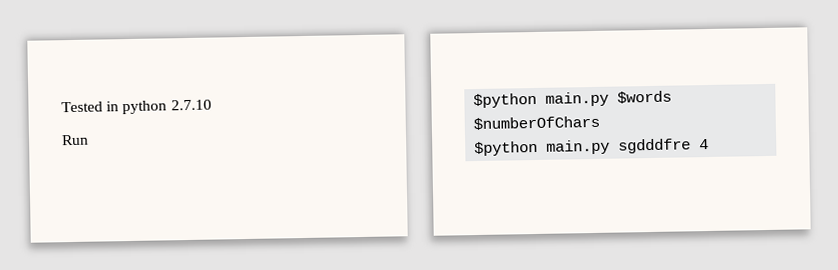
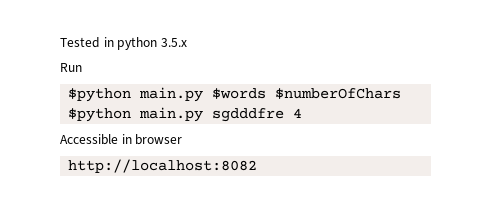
[170,99,212,111] 2.7.10 -> [160,38,187,47] 3.5.x
(710, 144) none -> [60,134,183,145] [68,159,258,173] // Accessible in browser // http://localhost:8082

